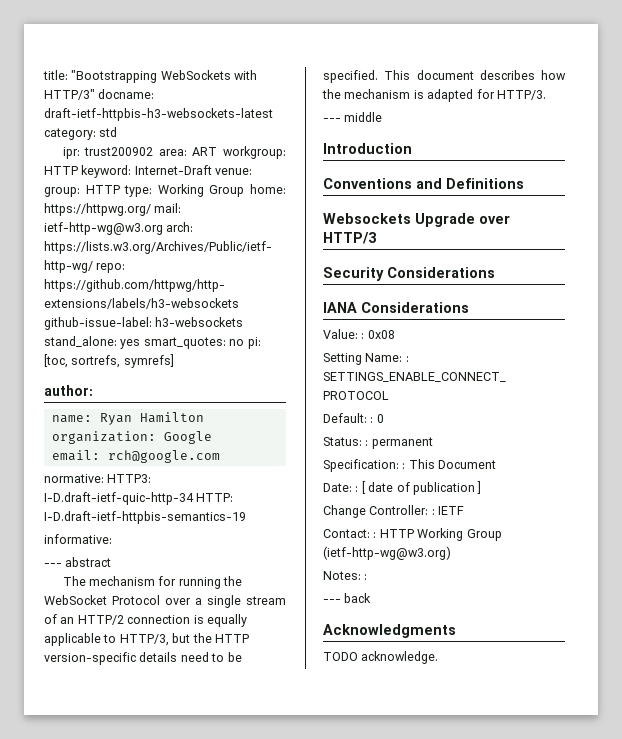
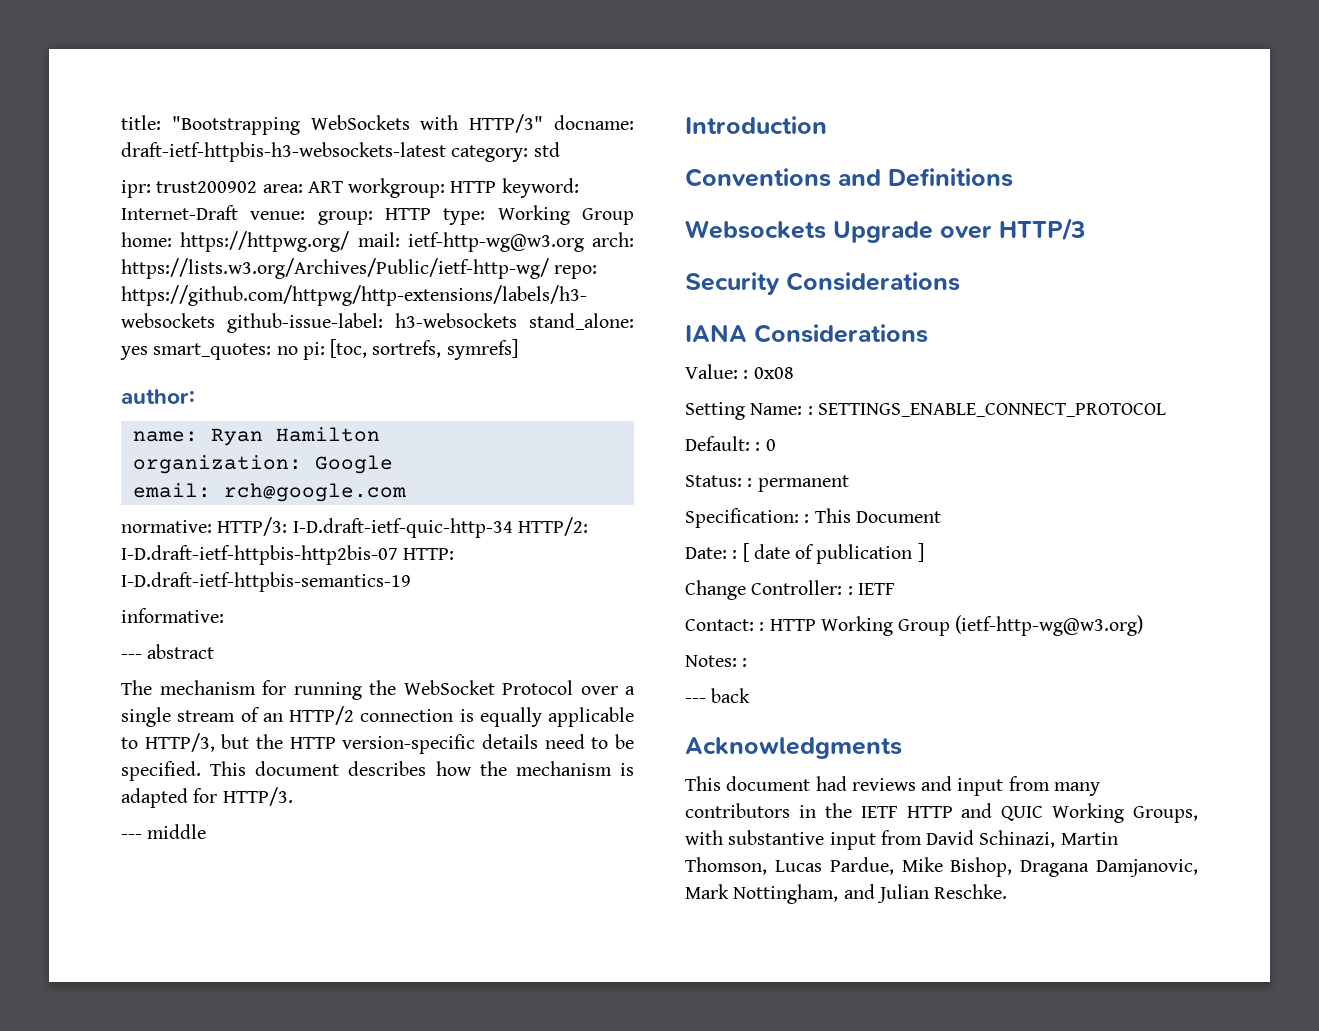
[107,474,152,483] [44,492,194,505] HTTP3: I-D.draft-ietf-quic-http-34 -> [217,517,588,538] [121,545,398,565] HTTP/3: I-D.draft-ietf-quic-http-34 HTTP/2: I-D.draft-ietf-httpbis-http2bis-07
[323,651,439,664] TODO acknowledge. -> [685,776,1100,796] [685,803,1198,823] [685,830,1118,850] [685,857,1198,877] [685,884,1008,904] This document had reviews and input from many contributors in the IETF HTTP and QUIC Working Groups, with substantive input from David Schinazi, Martin Thomson, Lucas Pardue, Mike Bishop, Dragana Damjanovic, Mark Nottingham, and Julian Reschke.

